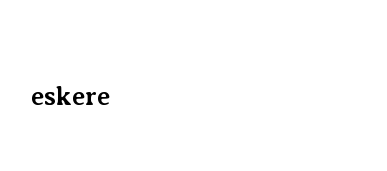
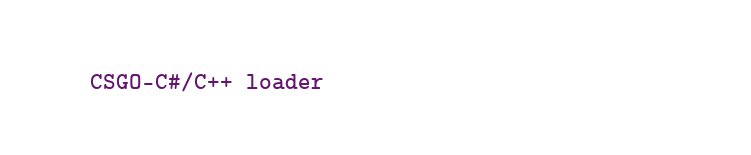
[31,86,110,105] eskere -> [90,72,324,92] CSGO-C#/C++ loader

